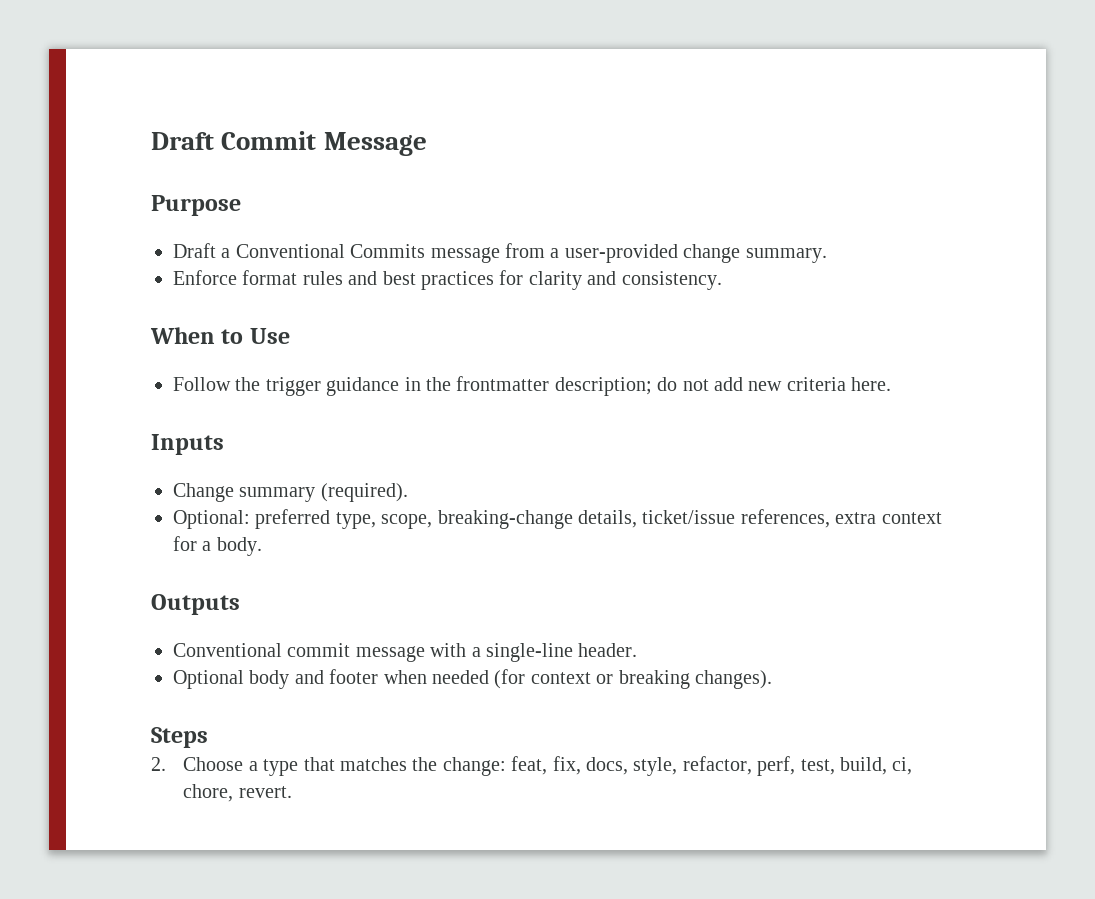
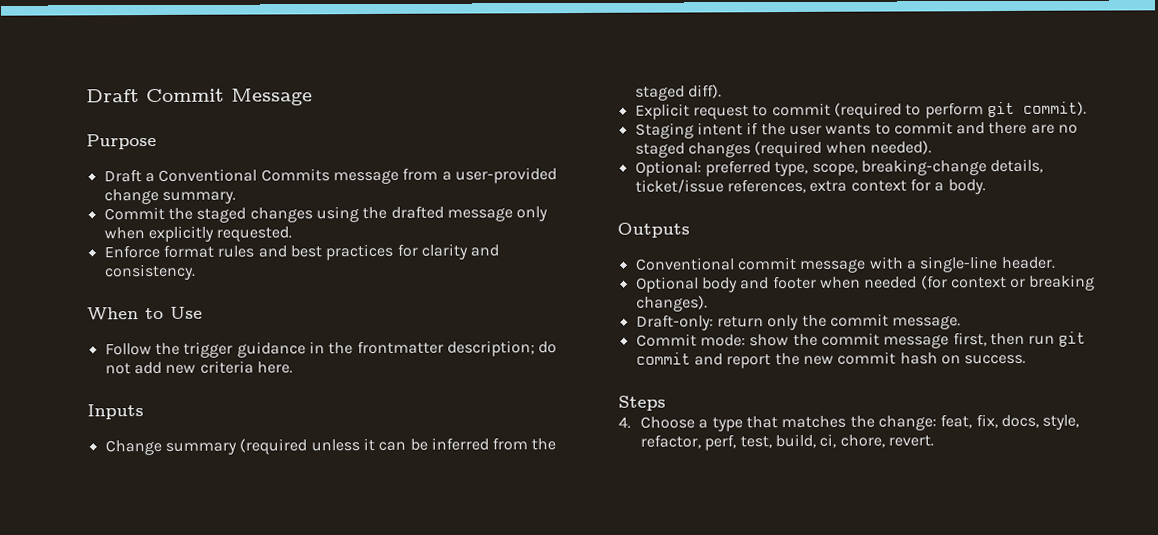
(827, 255) none -> [103,205,549,223] [103,225,293,243] // Commit the staged changes using the drafted message only when explicitly requested.
[320,483,408,502] (required). -> [239,437,557,455] [634,84,722,101] [634,101,1087,120] [634,121,1079,139] [634,140,932,158] (required unless it can be inferred from the staged diff). // Explicit request to commit (required to perform git commit). // Staging intent if the user wants to commit and there are no staged changes (required when needed).
(772, 679) none -> [635,313,962,331] [635,331,1087,349] [635,351,1027,369] // Draft-only: return only the commit message. // Commit mode: show the commit message first, then run git commit and report the new commit hash on success.
[151,757,166,771] 2. -> [618,416,631,429] 4.

